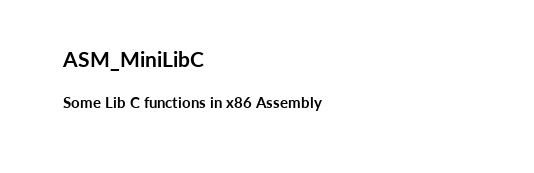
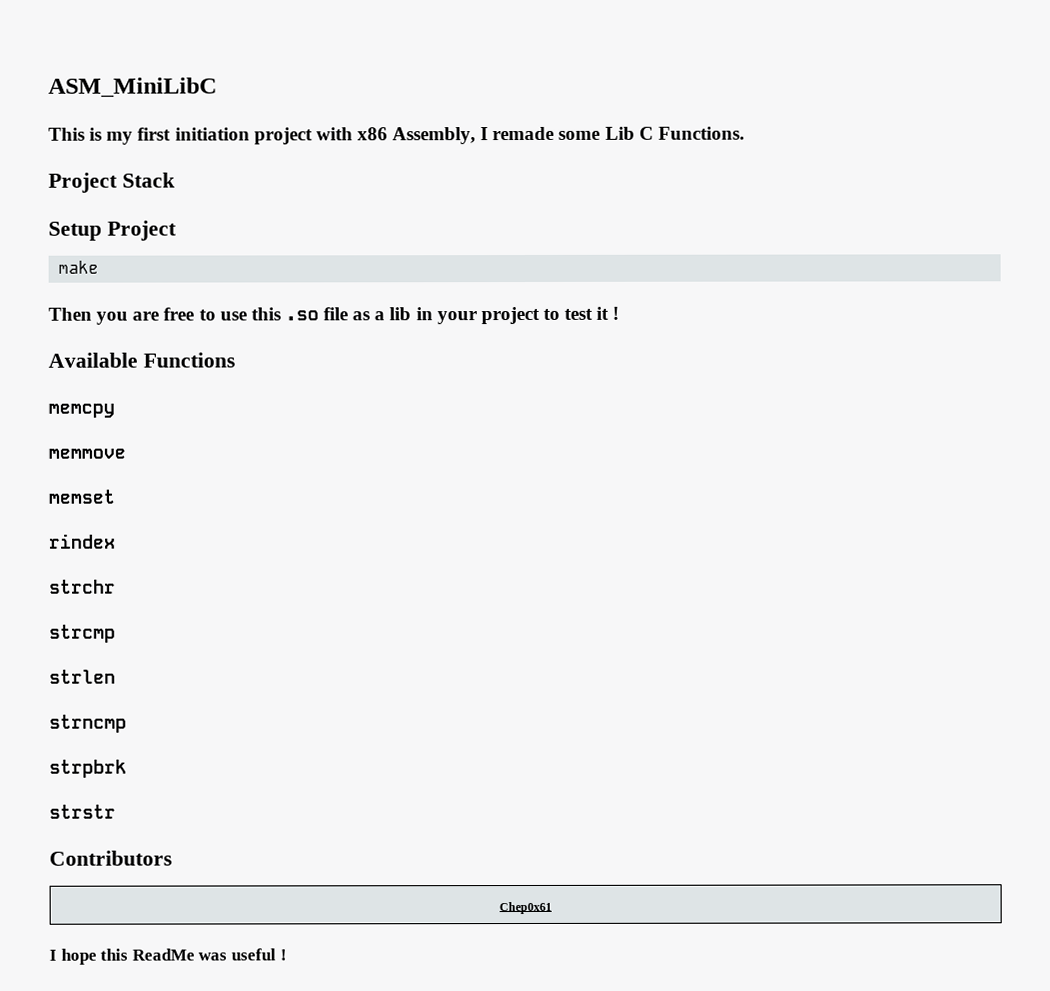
[63,97,323,111] Some Lib C functions in x86 Assembly -> [48,126,745,145] [48,172,175,193] [48,220,177,241] [58,260,100,274] [48,306,620,325] [48,352,235,368] [48,403,115,418] [48,448,126,459] [48,489,116,504] [49,533,116,549] [49,579,116,594] [49,624,116,643] [49,669,116,684] [49,714,127,733] [49,759,127,778] [49,804,116,819] [49,850,172,866] [499,901,552,915] [49,948,287,965] This is my first initiation project with x86 Assembly, I remade some Lib C Functions. // Project Stack // Setup Project // make // Then you are free to use this .so file as a lib in your project to test it ! // Available Functions // memcpy // memmove // memset // rindex // strchr // strcmp // strlen // strncmp // strpbrk // strstr // Contributors // Chep0x61 // I hope this ReadMe was useful !

